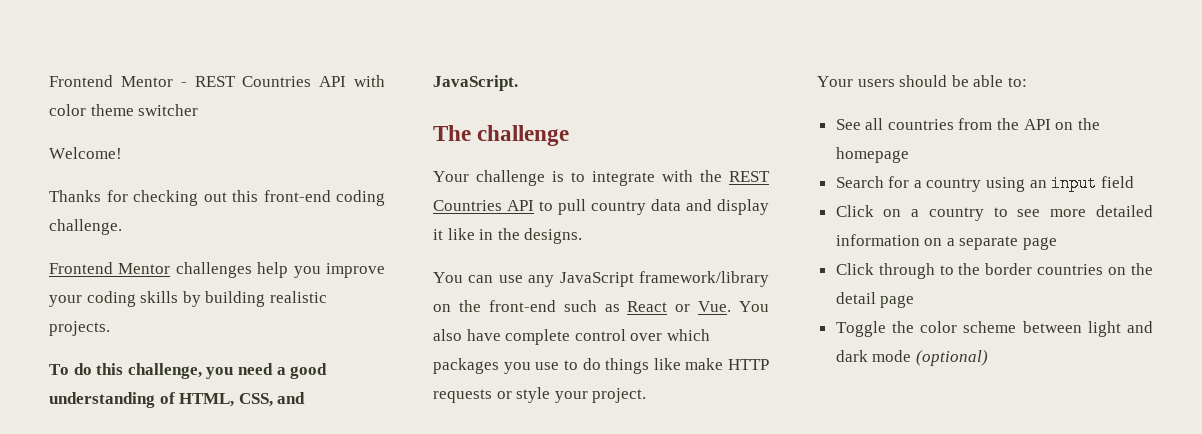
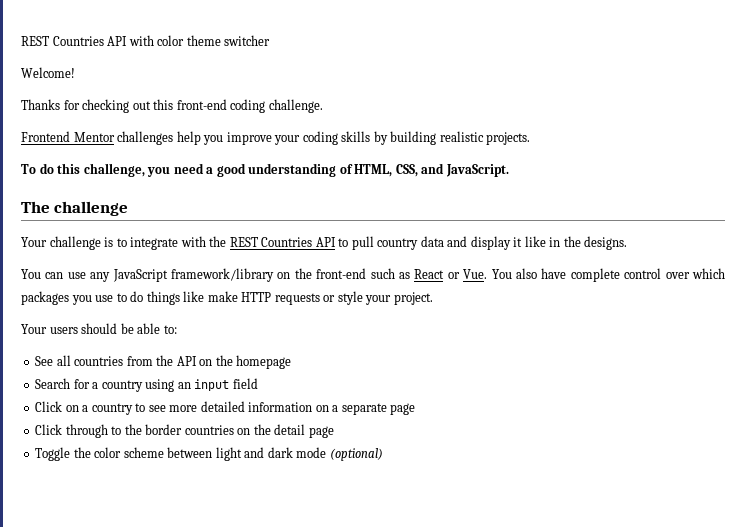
[49,75,187,87] Frontend Mentor - -> (21, 41) none

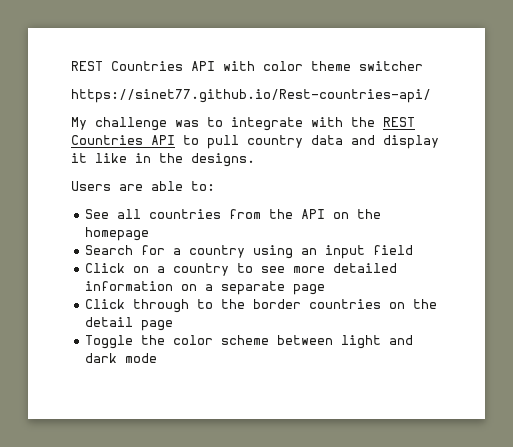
[21,67,75,78] [21,99,323,113] [21,131,531,145] [21,163,509,177] [21,201,129,216] [21,236,114,250] Welcome! // Thanks for checking out this front-end coding challenge. // Frontend Mentor challenges help you improve your coding skills by building realistic projects. // To do this challenge, you need a good understanding of HTML, CSS, and JavaScript. // The challenge // Your challenge is -> [71,89,431,103] [71,117,199,131] https://sinet77.github.io/Rest-countries-api/ // My challenge was
[21,268,725,282] [21,291,433,305] [21,323,134,334] You can use any JavaScript framework/library on the front-end such as React or Vue. You also have complete control over which packages you use to do things like make HTTP requests or style your project. // Your users should be -> [71,181,143,191] Users are
[329,448,383,461] (optional) -> (158, 358) none

